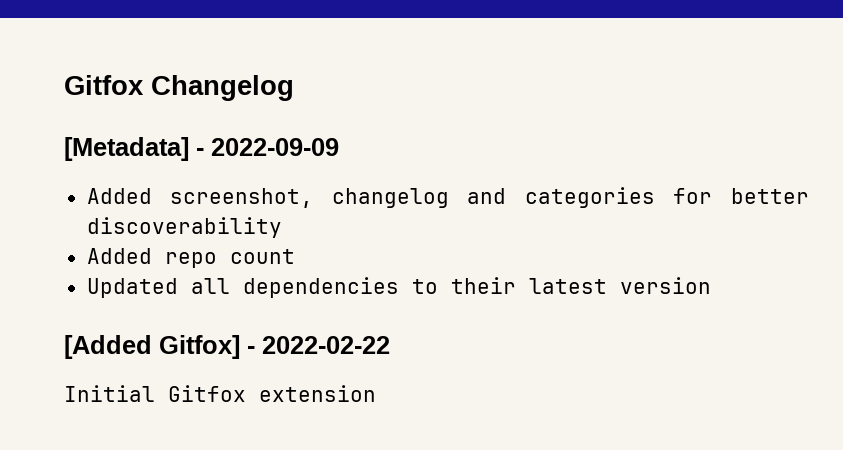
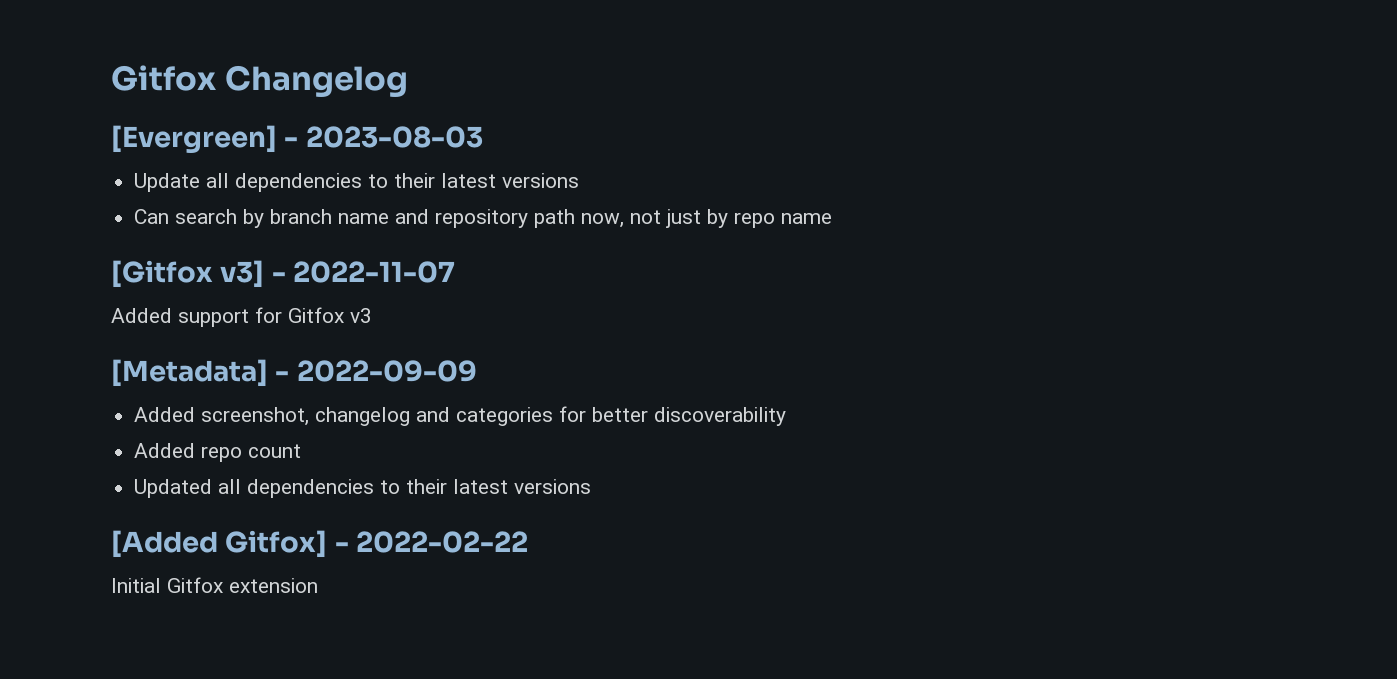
(294, 88) none -> [111,125,483,153] [134,173,580,192] [134,209,833,228] [111,260,456,288] [111,307,372,327] // [Evergreen] - 2023-08-03 // Update all dependencies to their latest versions // Can search by branch name and repository path now, not just by repo name // [Gitfox v3] - 2022-11-07 // Added support for Gitfox v3
[619,277,711,294] version -> [514,479,592,494] versions

